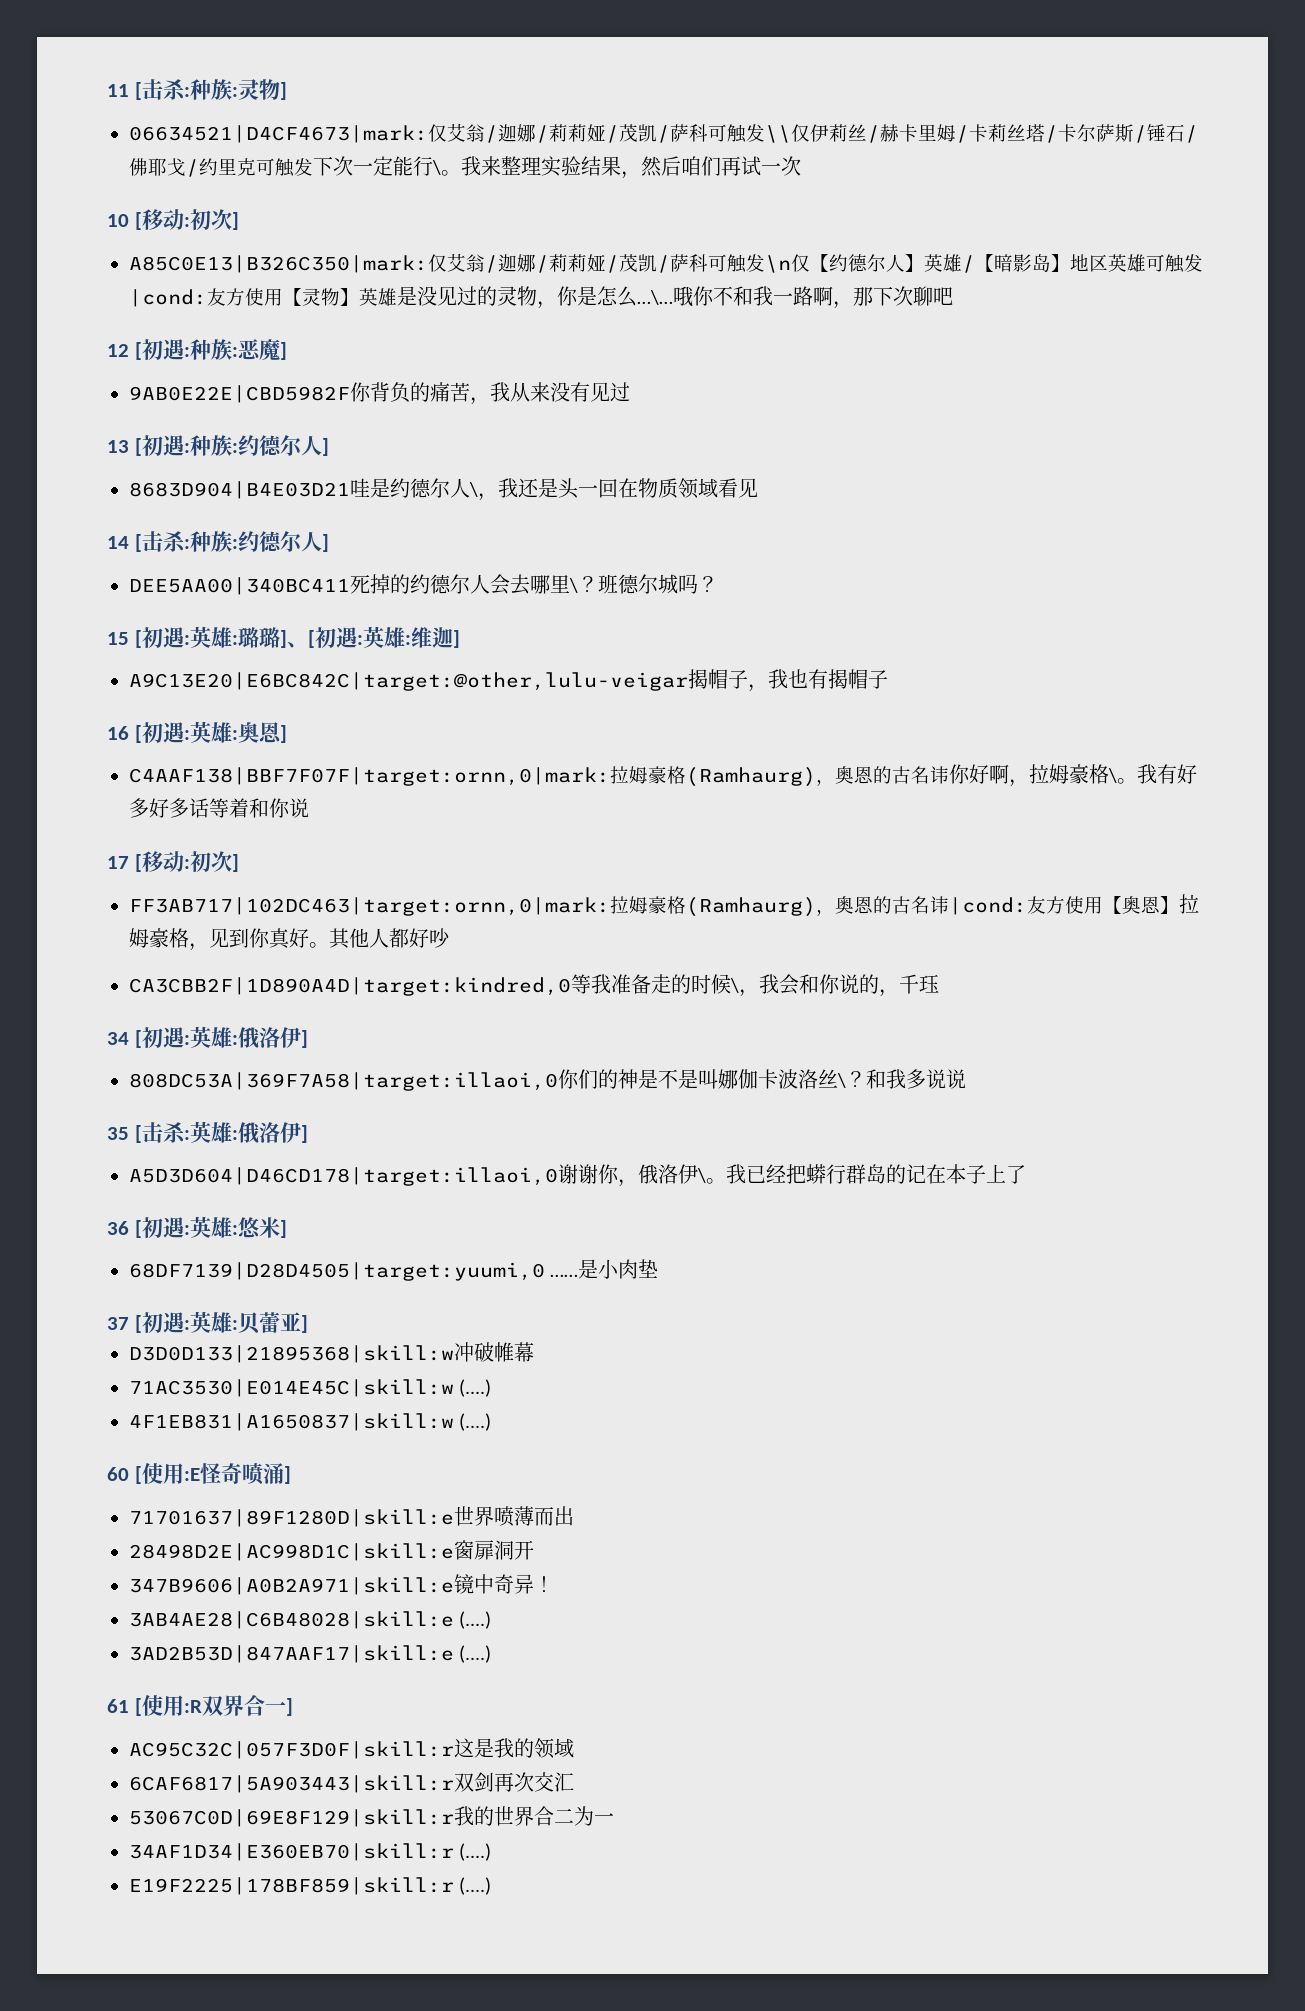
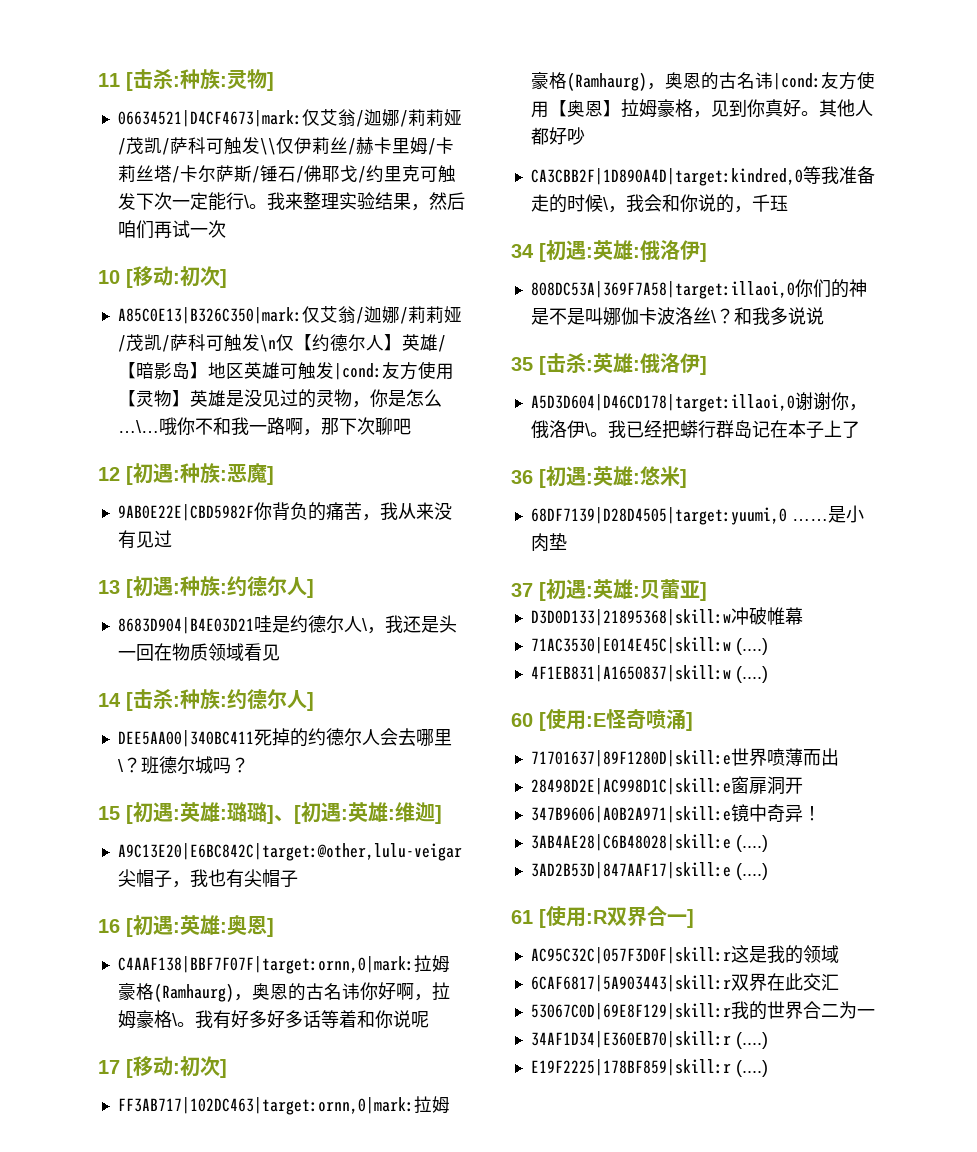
[688,669,708,689] 揭 -> [117,869,136,887] 尖
[828,669,848,689] 揭 -> [243,869,262,887] 尖
(309, 808) none -> [410,1011,429,1028] 呢
[886,1164,906,1184] 的 -> (752, 429) none
[474,1772,534,1792] 剑再次 -> [748,973,803,991] 界在此

